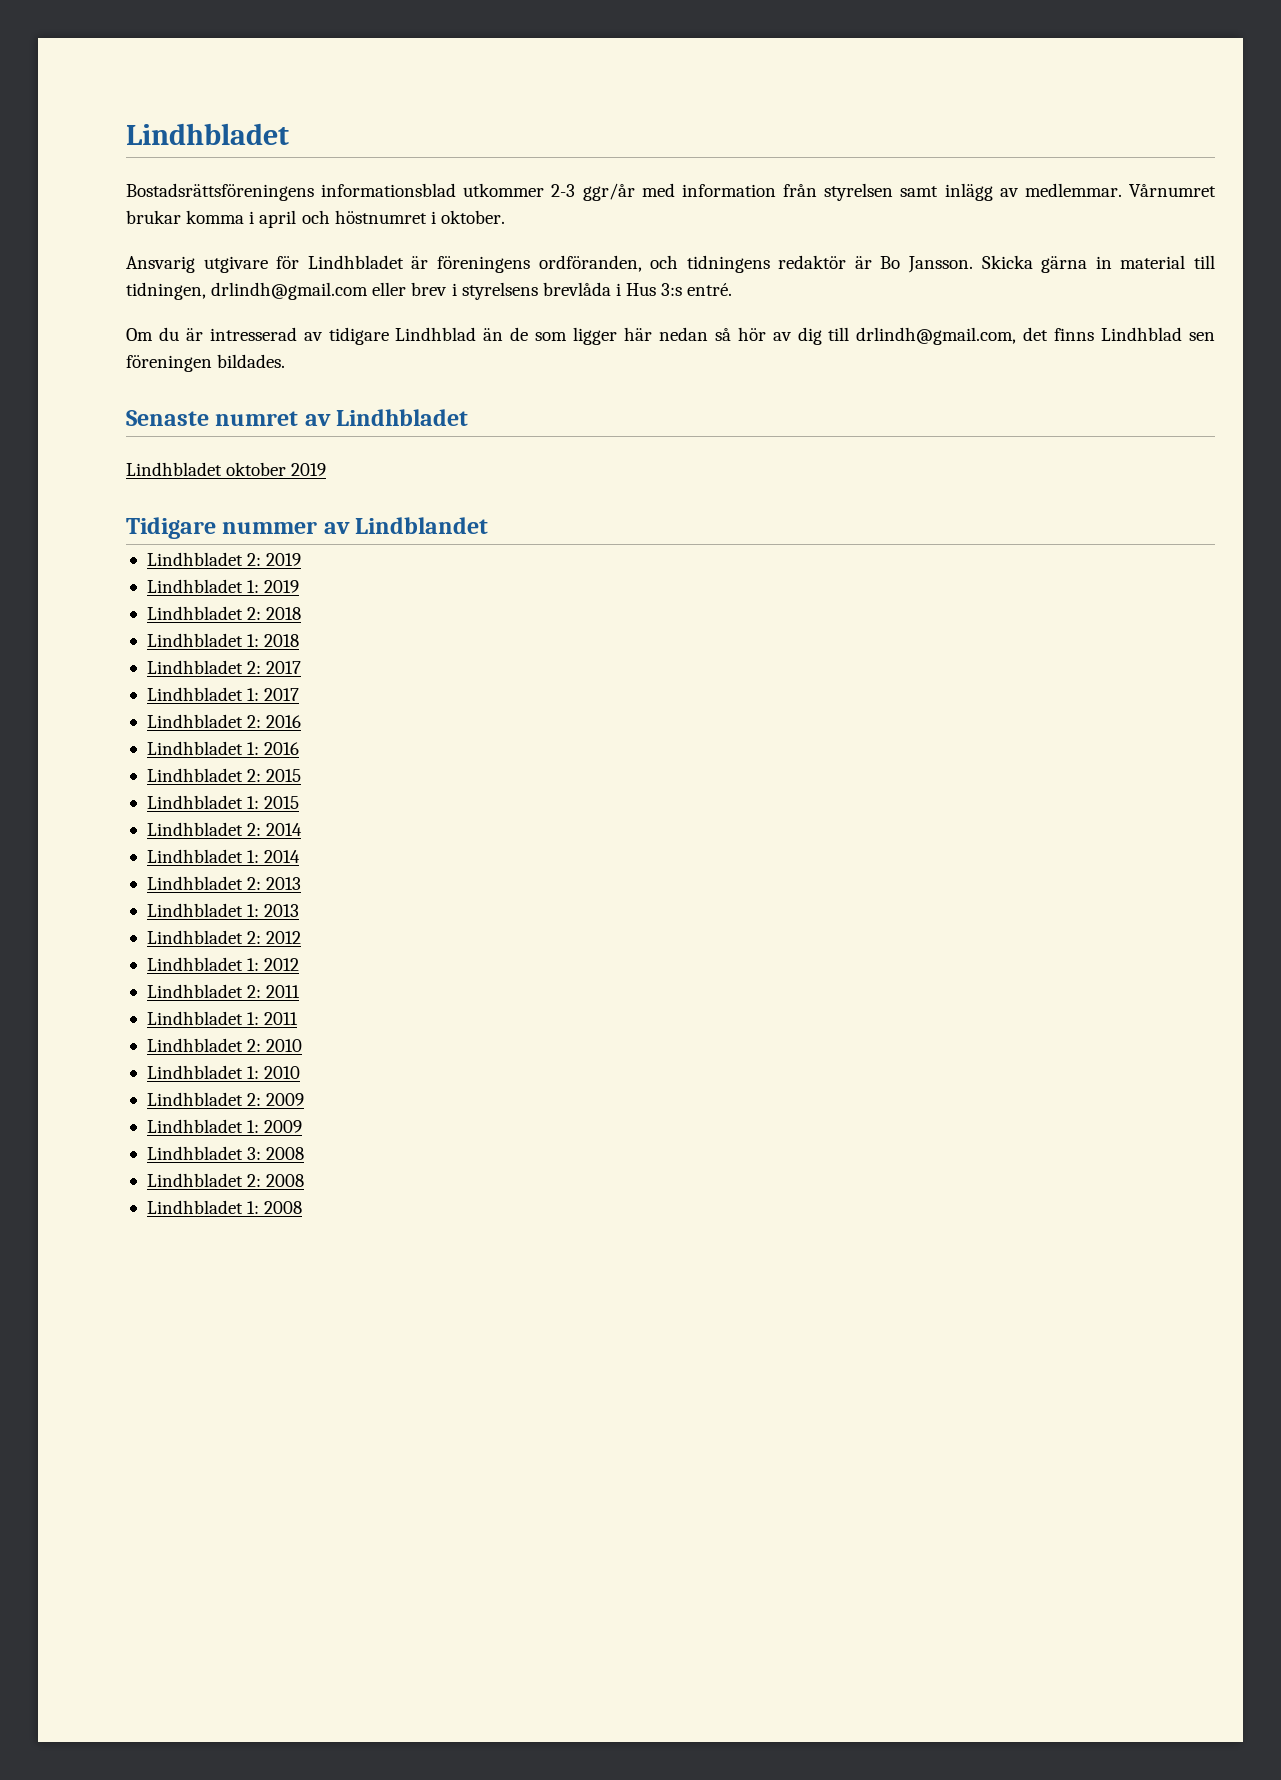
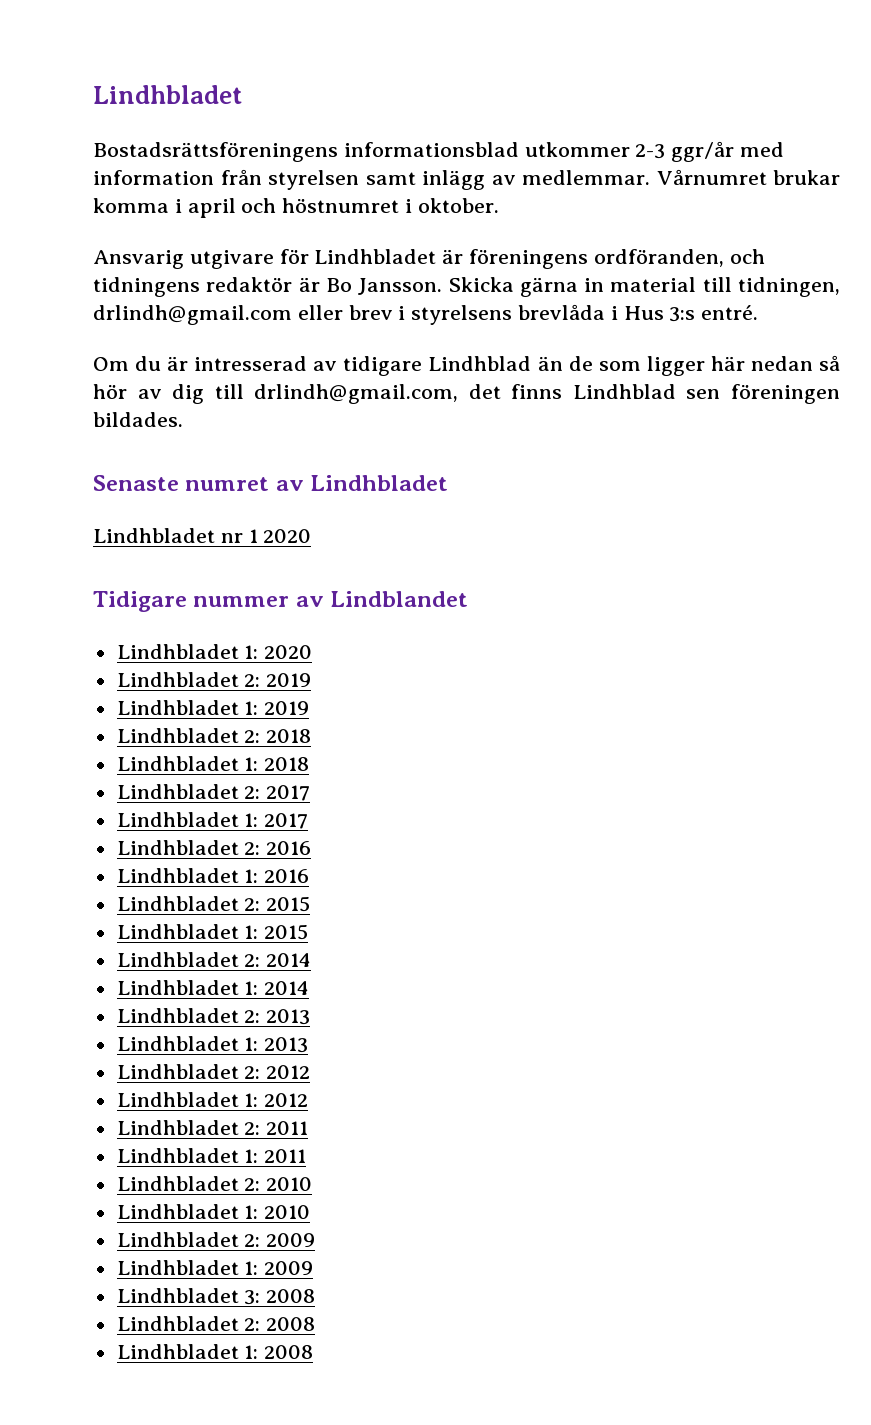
[226,462,327,476] oktober 2019 -> [220,529,312,543] nr 1 2020
(489, 525) none -> [116,644,313,659] // Lindhbladet 1: 2020

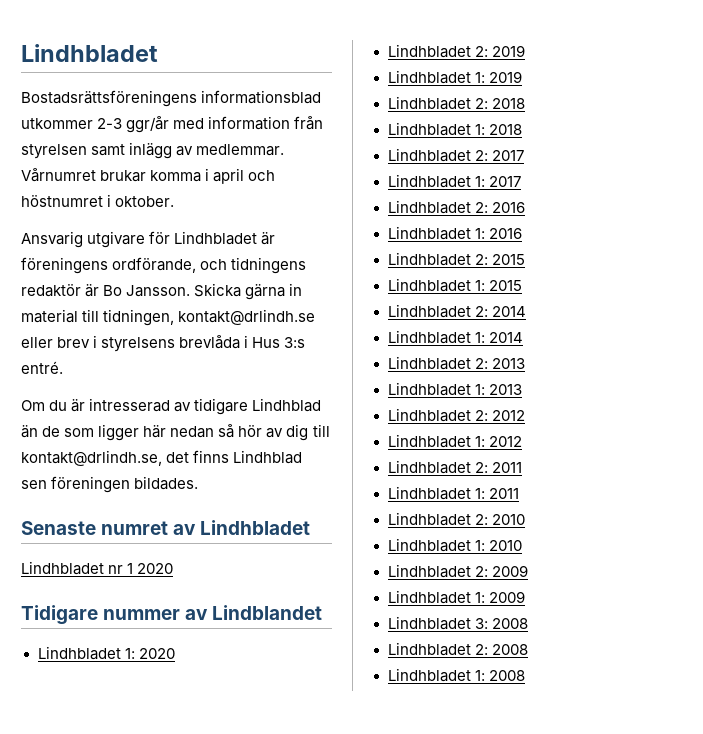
[593,249,724,267] ordföranden, -> [112,257,197,273] ordförande,
[93,305,292,325] drlindh@gmail.com -> [178,309,316,325] kontakt@drlindh.se
[254,384,459,404] drlindh@gmail.com, -> [21,450,162,466] kontakt@drlindh.se,

